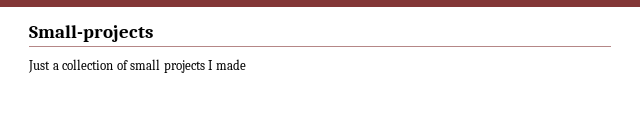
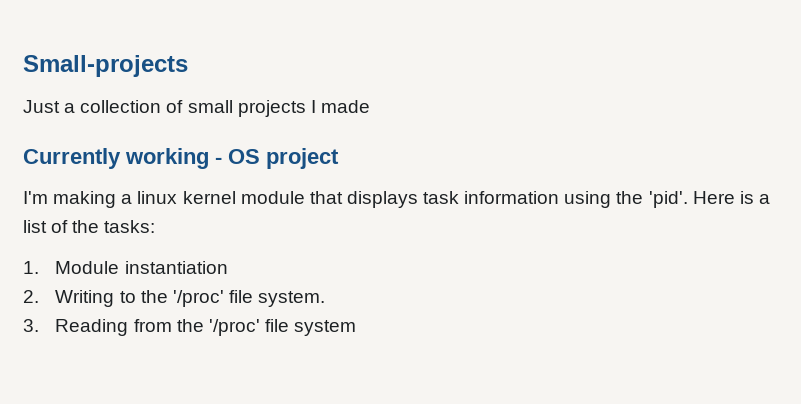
(246, 64) none -> [23,148,339,169] [23,191,770,208] [23,220,156,233] [23,261,228,274] [23,290,326,307] [23,319,357,336] // Currently working - OS project // I'm making a linux kernel module that displays task information using the 'pid'. Here is a list of the tasks: // 1. Module instantiation // 2. Writing to the '/proc' file system. // 3. Reading from the '/proc' file system

